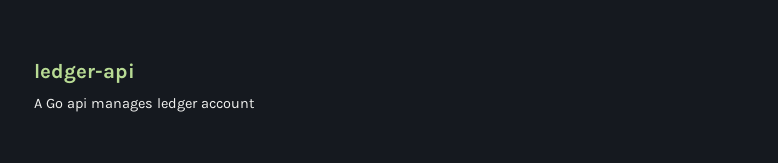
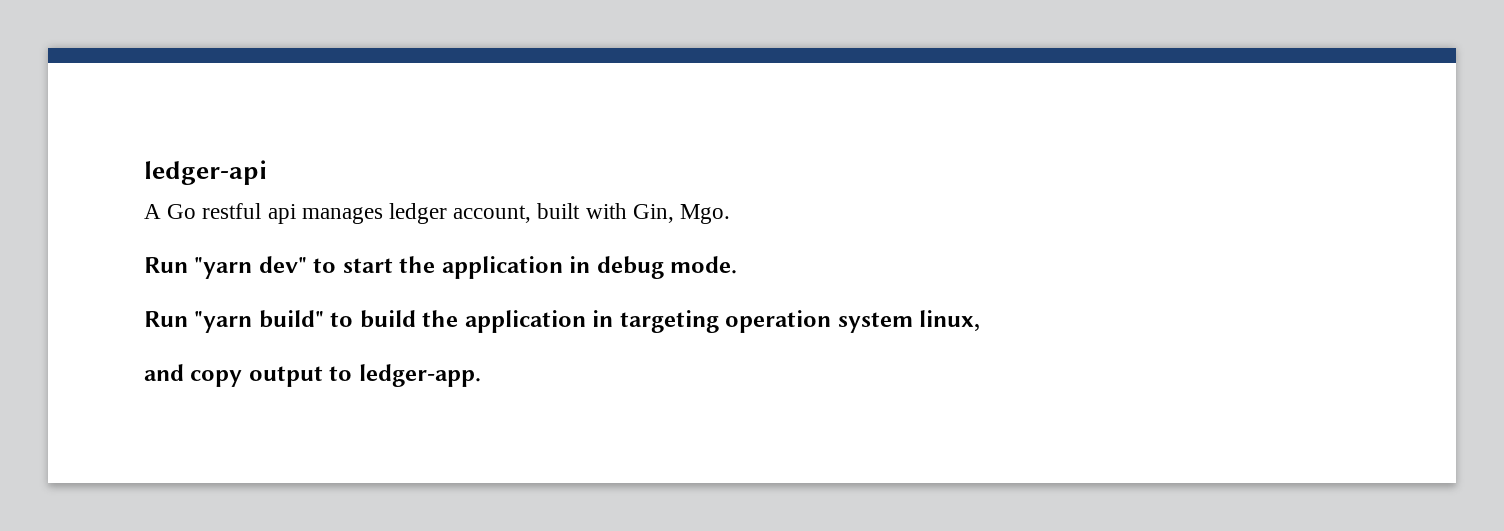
(63, 103) none -> [202,203,262,219] restful
[200,99,255,109] account -> [453,203,731,224] [144,256,738,279] [144,310,981,333] [144,364,481,387] account, built with Gin, Mgo. // Run "yarn dev" to start the application in debug mode. // Run "yarn build" to build the application in targeting operation system linux, // and copy output to ledger-app.

